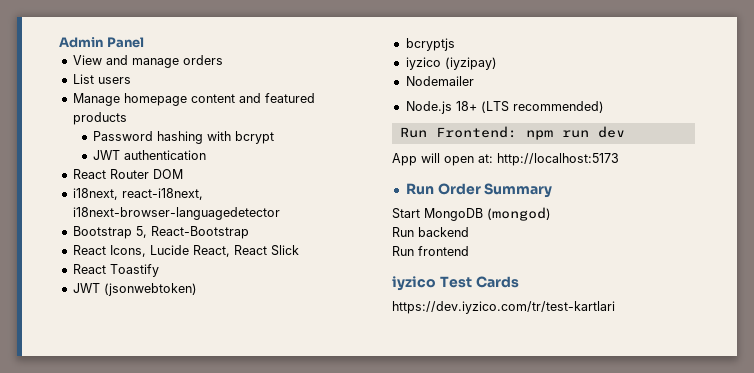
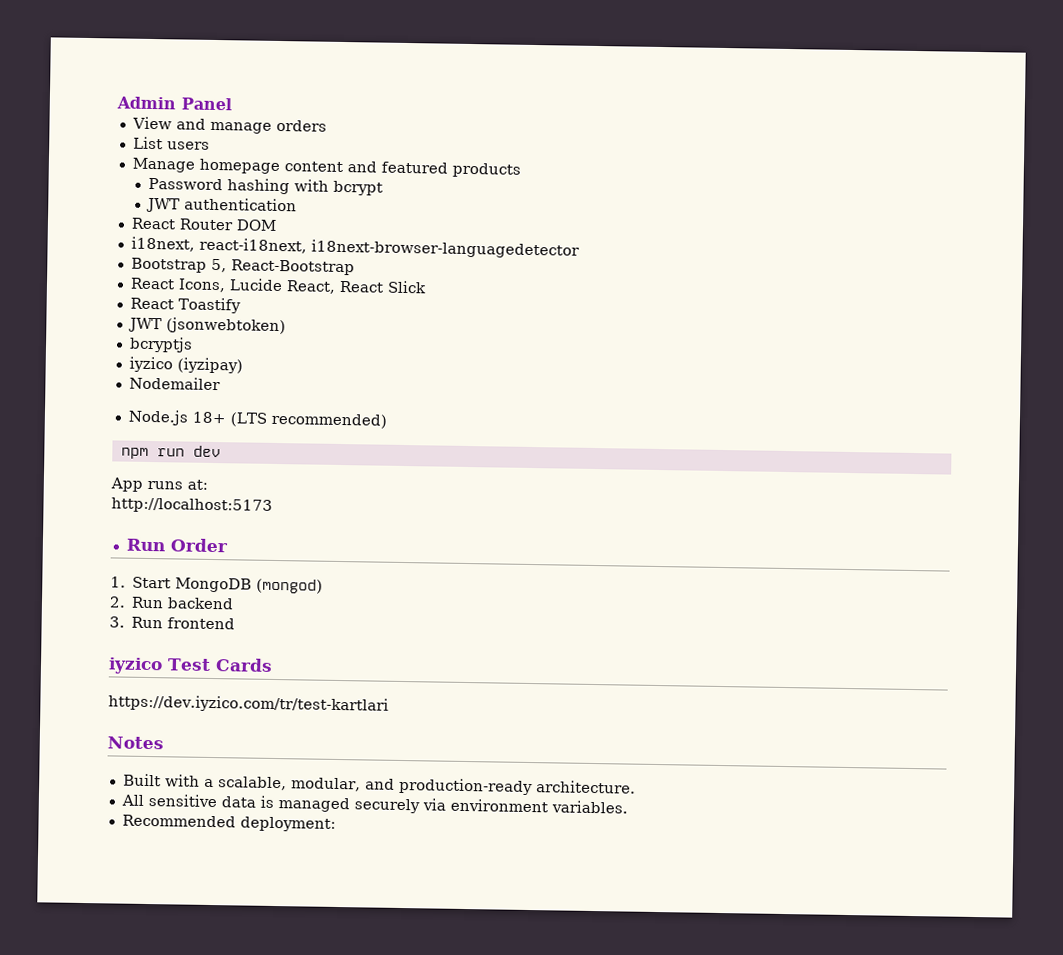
[399,126,517,138] Run Frontend: -> (387, 420) none
[421,153,474,166] will open -> [147,480,183,490] runs
(493, 158) none -> (208, 484) //
[484,183,553,198] Summary // -> [110,576,126,588] // 1.
(551, 214) none -> [109,596,126,608] 2.
(469, 232) none -> [109,616,125,628] 3.
(615, 307) none -> [107,736,164,750] [122,773,636,796] [120,794,628,814] [121,814,336,832] // Notes // Built with a scalable, modular, and production-ready architecture. // All sensitive data is managed securely via environment variables. // Recommended deployment:

